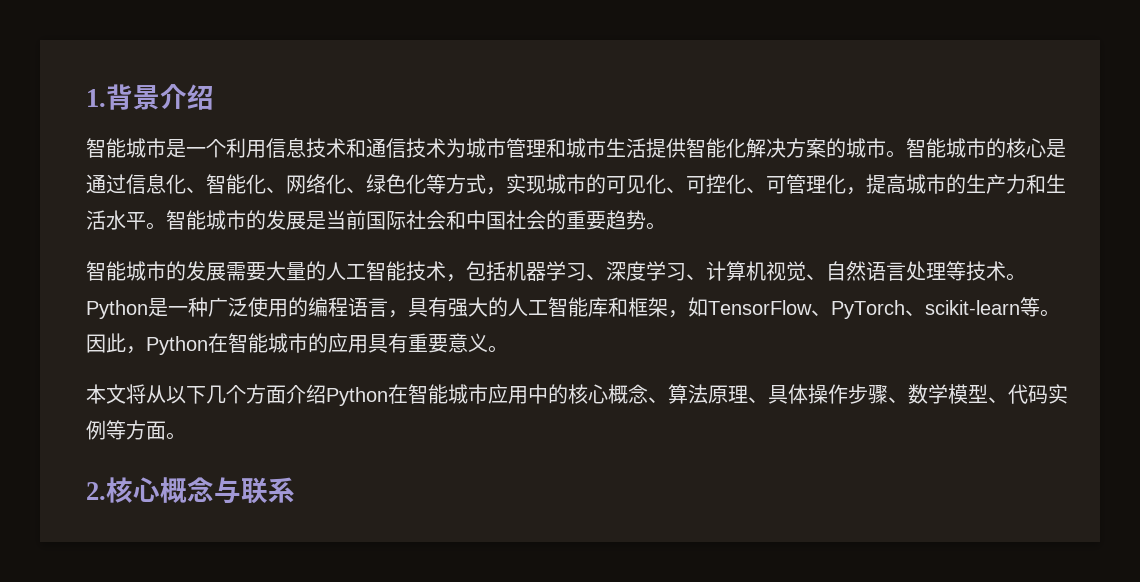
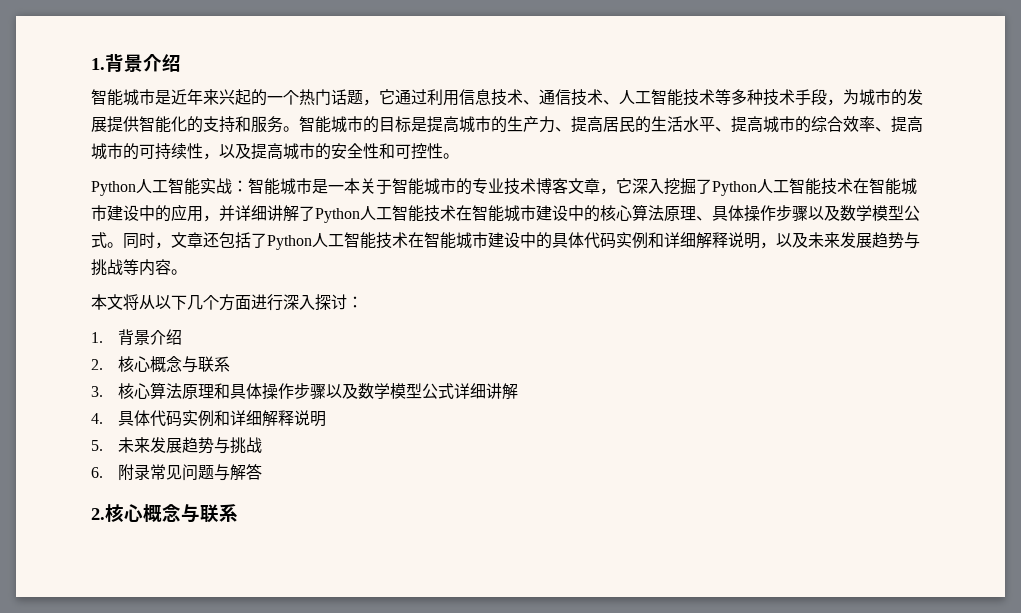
[186,139,226,158] 一个 -> [171,89,427,106] 近年来兴起的一个热门话题，它通过
[346,138,366,158] 和 -> [523,100,539,105] 、
[446,138,1066,158] [86,174,1066,195] [86,210,666,230] [86,261,1026,282] [86,297,1060,319] [86,333,488,355] 为城市管理和城市生活提供智能化解决方案的城市。智能城市的核心是通过信息化、智能化、网络化、绿色化等方式，实现城市的可见化、可控化、可管理化，提高城市的生产力和生活水平。智能城市的发展是当前国际社会和中国社会的重要趋势。 // 智能城市的发展需要大量的人工智能技术，包括机器学习、深度学习、计算机视觉、自然语言处理等技术。Python是一种广泛使用的编程语言，具有强大的人工智能库和框架，如TensorFlow、PyTorch、scikit-learn等。因此，Python在智能城市的应用具有重要意义 -> [603,89,923,106] [91,116,923,133] [91,143,459,160] [91,178,917,196] [91,204,920,223] [91,232,920,250] [91,259,171,276] 、人工智能技术等多种技术手段，为城市的发展提供智能化的支持和服务。智能城市的目标是提高城市的生产力、提高居民的生活水平、提高城市的综合效率、提高城市的可持续性，以及提高城市的安全性和可控性。 // Python人工智能实战：智能城市是一本关于智能城市的专业技术博客文章，它深入挖掘了Python人工智能技术在智能城市建设中的应用，并详细讲解了Python人工智能技术在智能城市建设中的核心算法原理、具体操作步骤以及数学模型公式。同时，文章还包括了Python人工智能技术在智能城市建设中的具体代码实例和详细解释说明，以及未来发展趋势与挑战等内容
[286,384,1068,406] [86,420,186,440] 介绍Python在智能城市应用中的核心概念、算法原理、具体操作步骤、数学模型、代码实例等方面。 -> [251,294,363,311] [91,329,183,345] [91,356,231,373] [91,382,519,400] [91,410,327,427] [91,437,263,454] [91,464,263,481] 进行深入探讨： // 1.背景介绍 // 2.核心概念与联系 // 3.核心算法原理和具体操作步骤以及数学模型公式详细讲解 // 4.具体代码实例和详细解释说明 // 5.未来发展趋势与挑战 // 6.附录常见问题与解答

